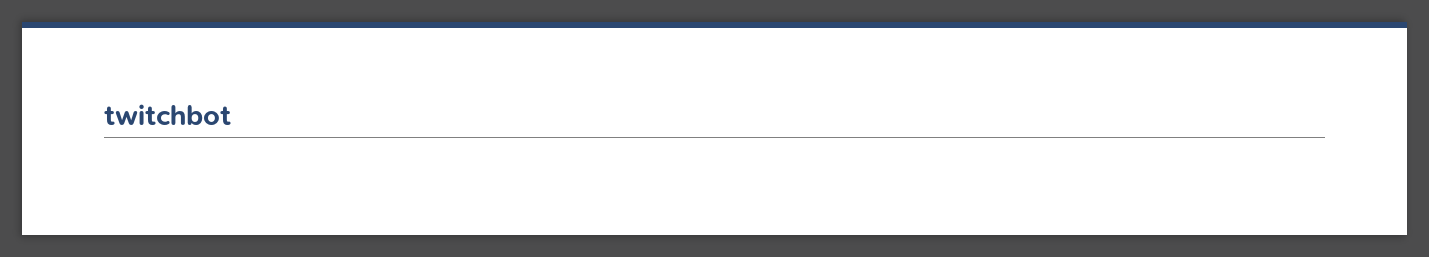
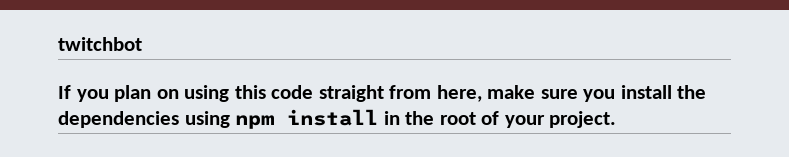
(231, 114) none -> [58,85,707,102] [58,109,617,129] // If you plan on using this code straight from here, make sure you install the dependencies using npm install in the root of your project.

